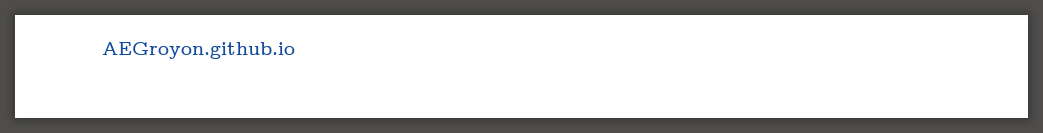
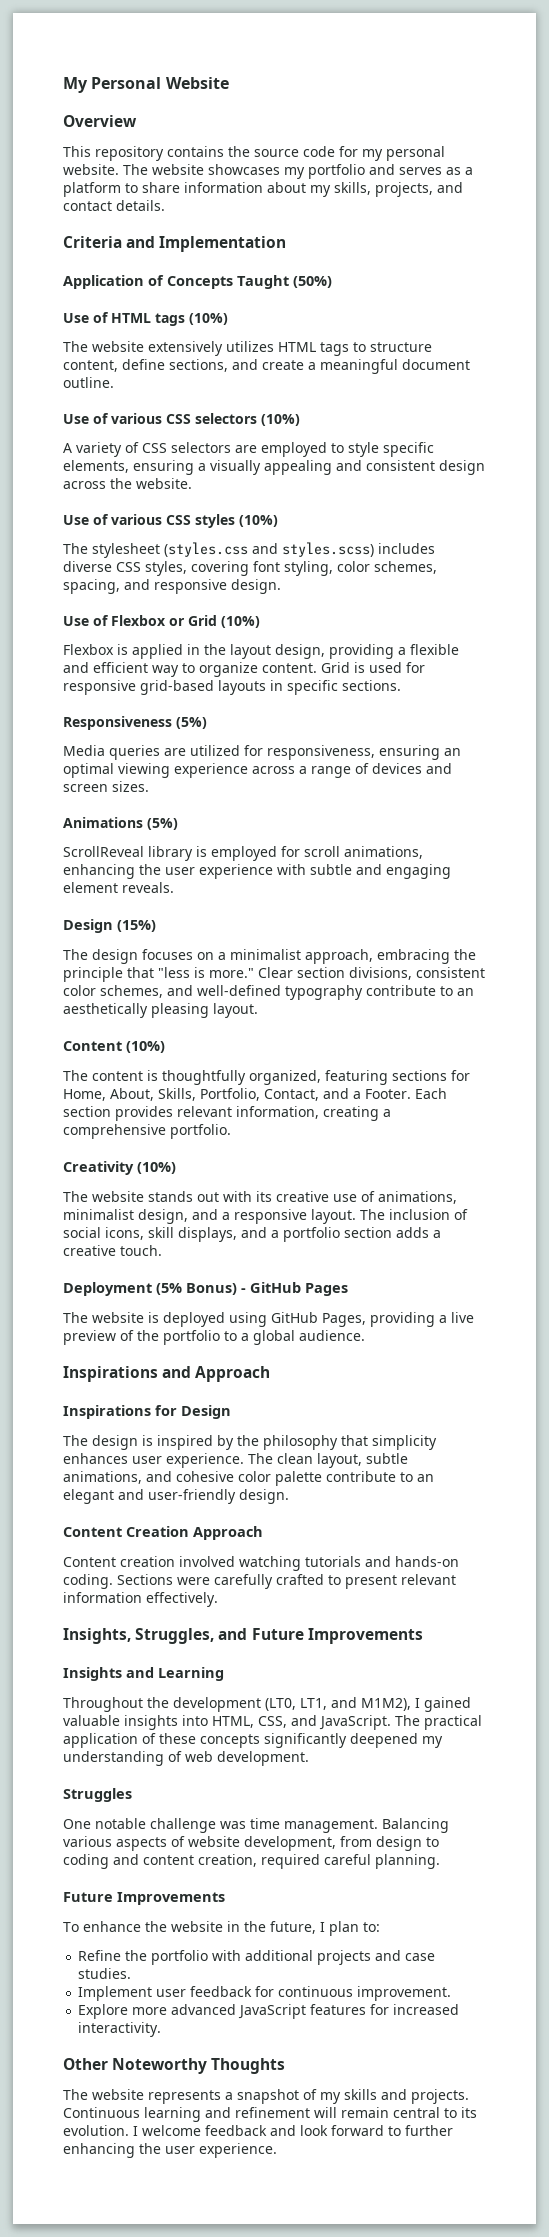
[102,42,295,59] AEGroyon.github.io -> [63,77,229,93] [63,115,137,127] [63,146,445,161] [63,164,473,179] [63,182,463,197] [63,200,165,211] [63,236,287,252] [63,275,332,289] [63,312,228,326] [63,341,432,356] [63,359,470,374] [63,377,114,388] [63,413,300,426] [63,442,434,457] [63,460,485,475] [63,478,192,489] [63,514,278,528] [63,542,435,558] [63,561,437,576] [63,579,281,594] [63,615,260,628] [63,644,459,659] [63,662,425,677] [63,680,401,695] [63,716,207,730] [63,745,461,760] [63,763,452,778] [63,781,149,792] [63,817,178,830] [63,846,423,861] [63,864,451,879] [63,882,174,893] [63,919,156,933] [63,949,476,964] [63,967,485,982] [63,985,474,1000] [63,1003,258,1018] [63,1041,165,1053] [63,1070,470,1085] [63,1088,447,1101] [63,1106,391,1121] [63,1124,231,1139] [63,1161,176,1175] [63,1191,457,1204] [63,1209,468,1224] [63,1227,441,1242] [63,1245,162,1256] [63,1282,348,1296] [63,1312,474,1327] [63,1330,365,1345] [63,1366,271,1382] [63,1405,231,1419] [63,1435,437,1450] [63,1453,408,1468] [63,1471,434,1486] [63,1489,289,1504] [63,1526,263,1540] [63,1556,459,1571] [63,1574,456,1589] [63,1592,218,1607] [63,1628,423,1644] [63,1667,224,1681] [63,1697,471,1712] [63,1715,482,1730] [63,1733,443,1748] [63,1751,309,1766] [63,1788,132,1802] [63,1818,449,1833] [63,1836,439,1851] [63,1854,440,1869] [63,1892,225,1905] [63,1921,380,1936] [78,1950,436,1965] [78,1968,132,1979] [78,1986,452,2001] [78,2004,460,2019] [78,2022,162,2037] [63,2058,286,2074] [63,2089,469,2104] [63,2107,477,2122] [63,2125,453,2136] [63,2143,277,2158] My Personal Website // Overview // This repository contains the source code for my personal website. The website showcases my portfolio and serves as a platform to share information about my skills, projects, and contact details. // Criteria and Implementation // Application of Concepts Taught (50%) // Use of HTML tags (10%) // The website extensively utilizes HTML tags to structure content, define sections, and create a meaningful document outline. // Use of various CSS selectors (10%) // A variety of CSS selectors are employed to style specific elements, ensuring a visually appealing and consistent design across the website. // Use of various CSS styles (10%) // The stylesheet (styles.css and styles.scss) includes diverse CSS styles, covering font styling, color schemes, spacing, and responsive design. // Use of Flexbox or Grid (10%) // Flexbox is applied in the layout design, providing a flexible and efficient way to organize content. Grid is used for responsive grid-based layouts in specific sections. // Responsiveness (5%) // Media queries are utilized for responsiveness, ensuring an optimal viewing experience across a range of devices and screen sizes. // Animations (5%) // ScrollReveal library is employed for scroll animations, enhancing the user experience with subtle and engaging element reveals. // Design (15%) // The design focuses on a minimalist approach, embracing the principle that "less is more." Clear section divisions, consistent color schemes, and well-defined typography contribute to an aesthetically pleasing layout. // Content (10%) // The content is thoughtfully organized, featuring sections for Home, About, Skills, Portfolio, Contact, and a Footer. Each section provides relevant information, creating a comprehensive portfolio. // Creativity (10%) // The website stands out with its creative use of animations, minimalist design, and a responsive layout. The inclusion of social icons, skill displays, and a portfolio section adds a creative touch. // Deployment (5% Bonus) - GitHub Pages // The website is deployed using GitHub Pages, providing a live preview of the portfolio to a global audience. // Inspirations and Approach // Inspirations for Design // The design is inspired by the philosophy that simplicity enhances user experience. The clean layout, subtle animations, and cohesive color palette contribute to an elegant and user-friendly design. // Content Creation Approach // Content creation involved watching tutorials and hands-on coding. Sections were carefully crafted to present relevant information effectively. // Insights, Struggles, and Future Improvements // Insights and Learning // Throughout the development (LT0, LT1, and M1M2), I gained valuable insights into HTML, CSS, and JavaScript. The practical application of these concepts significantly deepened my understanding of web development. // Struggles // One notable challenge was time management. Balancing various aspects of website development, from design to coding and content creation, required careful planning. // Future Improvements // To enhance the website in the future, I plan to: // Refine the portfolio with additional projects and case studies. // Implement user feedback for continuous improvement. // Explore more advanced JavaScript features for increased interactivity. // Other Noteworthy Thoughts // The website represents a snapshot of my skills and projects. Continuous learning and refinement will remain central to its evolution. I welcome feedback and look forward to further enhancing the user experience.

